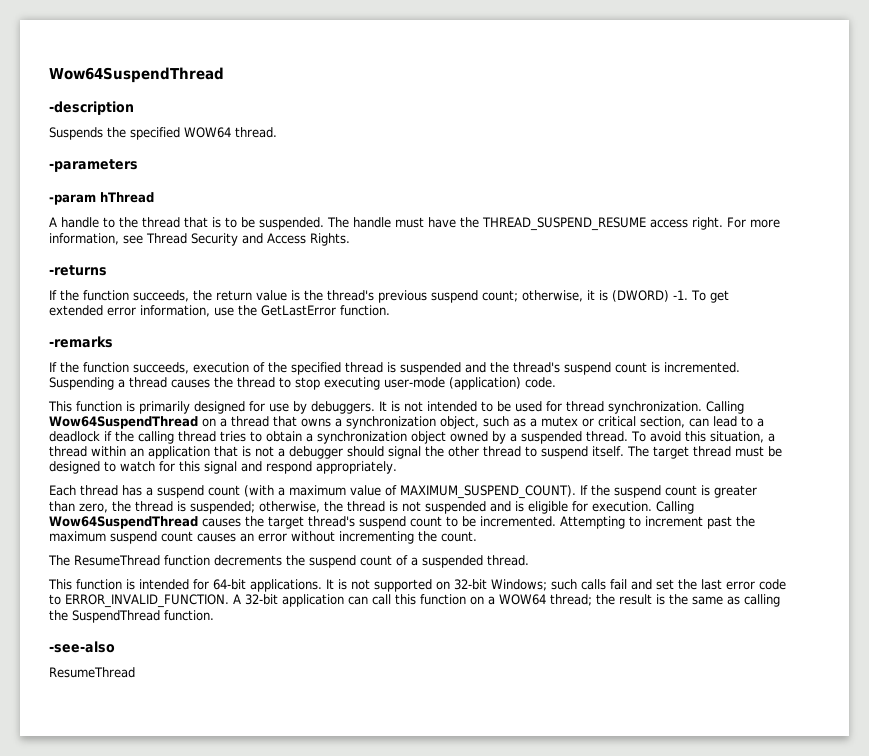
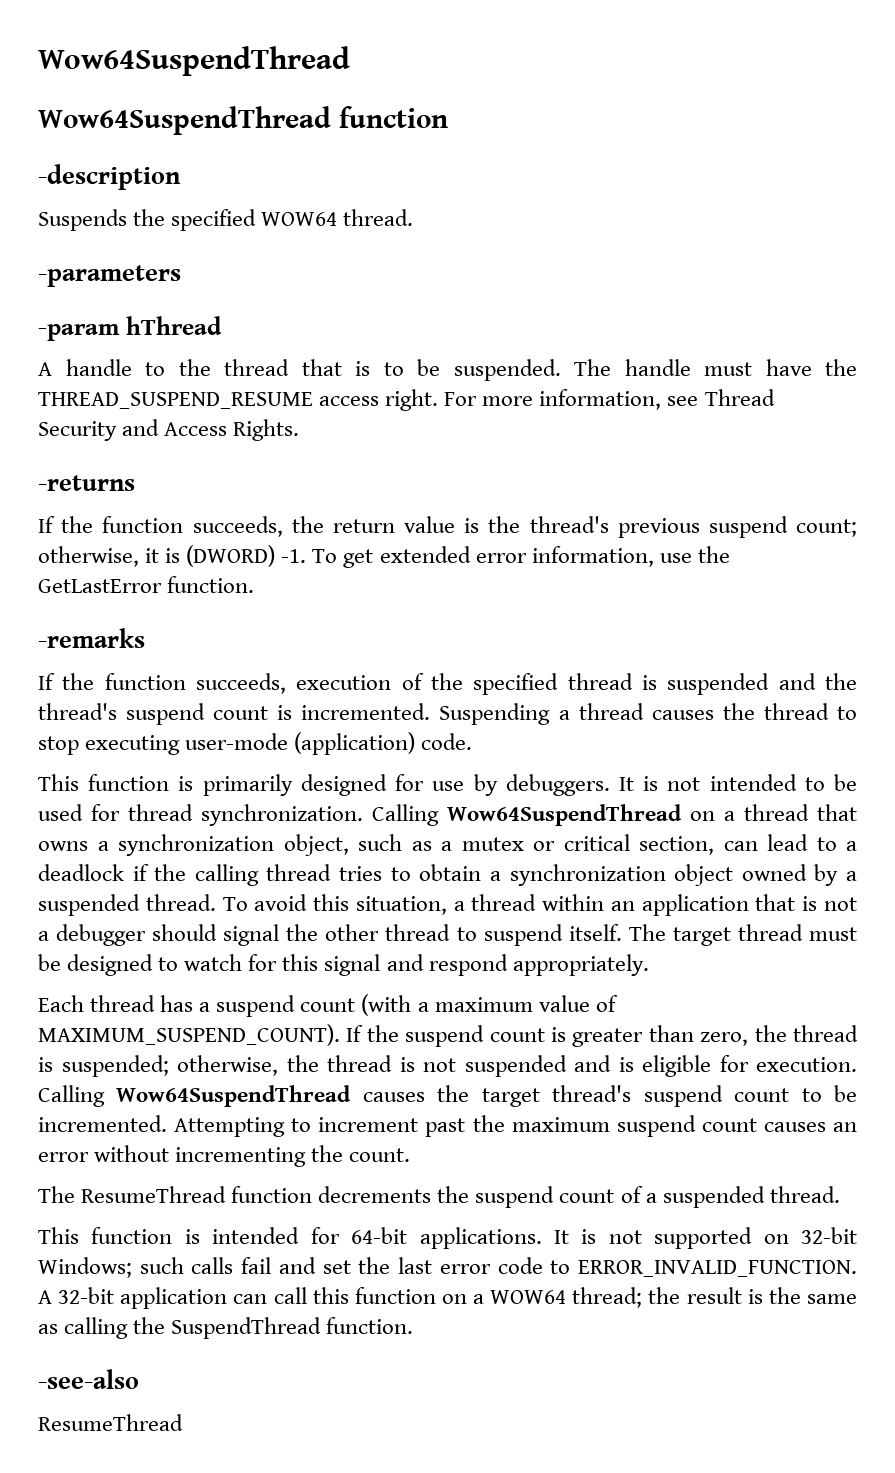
[49,67,224,83] Wow64SuspendThread -> [38,46,350,76] [38,106,448,135] Wow64SuspendThread // Wow64SuspendThread function

